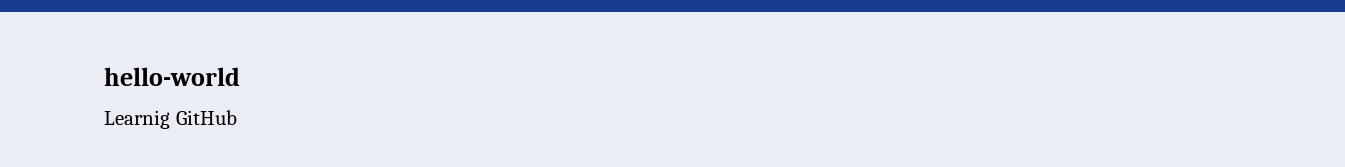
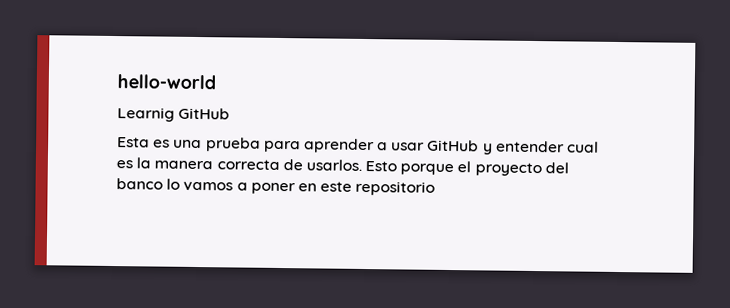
(237, 117) none -> [117,137,600,155] [116,157,569,177] [116,178,436,196] // Esta es una prueba para aprender a usar GitHub y entender cual es la manera correcta de usarlos. Esto porque el proyecto del banco lo vamos a poner en este repositorio

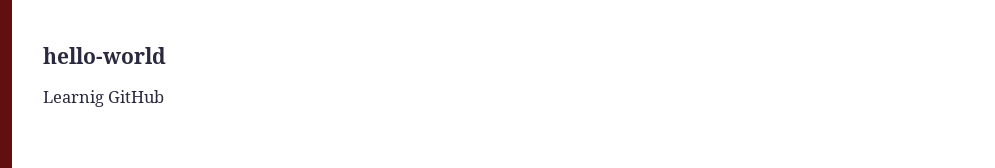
[117,137,600,155] [116,157,569,177] [116,178,436,196] // Esta es una prueba para aprender a usar GitHub y entender cual es la manera correcta de usarlos. Esto porque el proyecto del banco lo vamos a poner en este repositorio -> (165, 96) none

